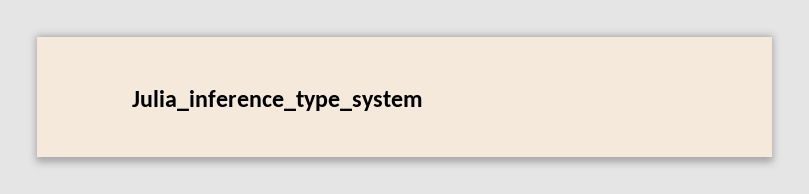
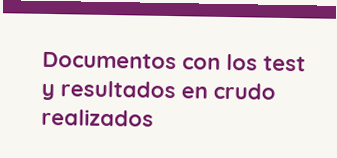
[132,90,423,111] Julia_inference_type_system -> [42,51,306,72] [41,80,276,101] [41,108,154,127] Documentos con los test y resultados en crudo realizados

